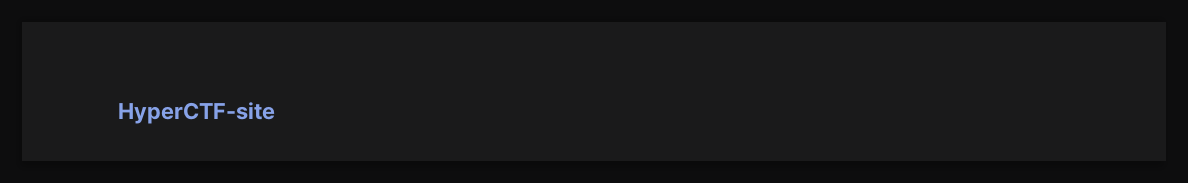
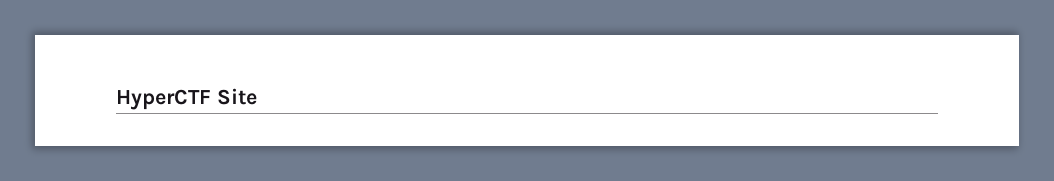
[118,102,275,124] HyperCTF-site -> [116,88,257,110] HyperCTF Site

